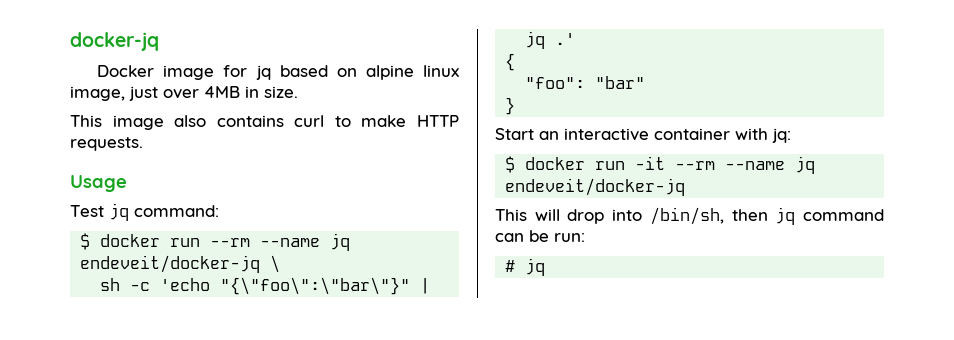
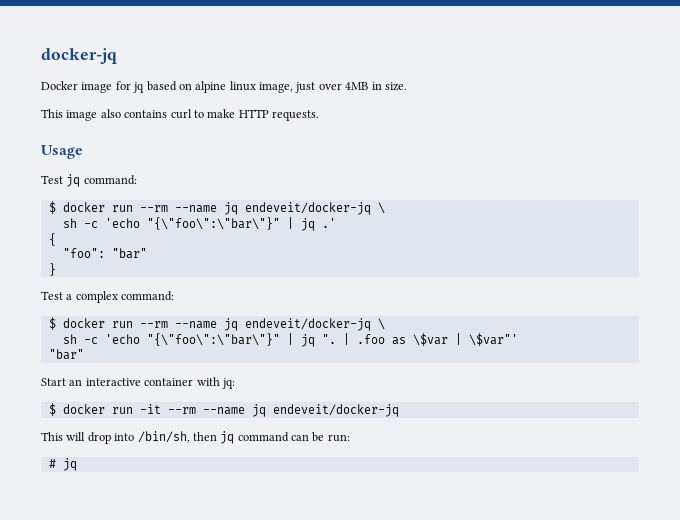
(516, 106) none -> [41,291,175,303] [48,317,385,331] [62,333,518,347] [48,349,84,360] // Test a complex command: // $ docker run --rm --name jq endeveit/docker-jq \ // sh -c 'echo "{\"foo\":\"bar\"}" | jq ". | .foo as \$var | \$var"' // "bar"

